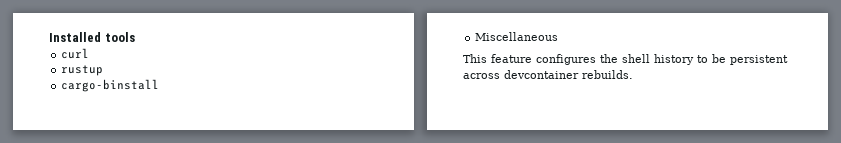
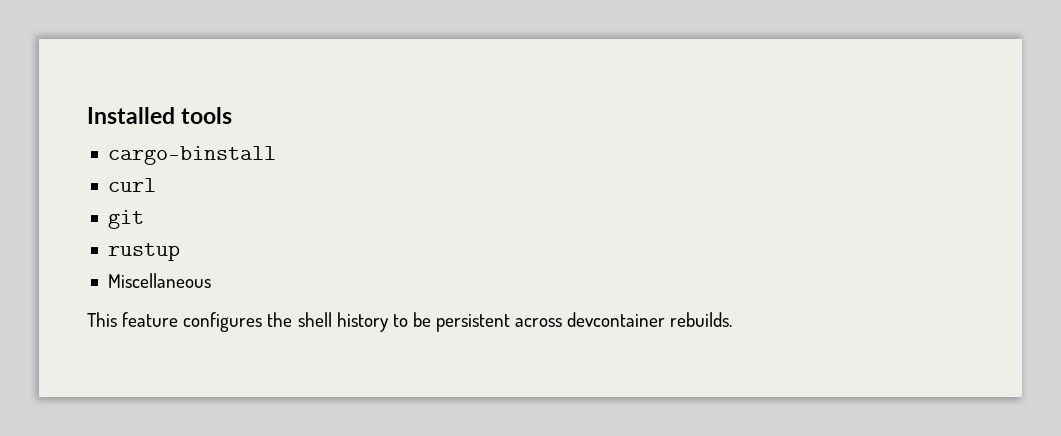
(135, 37) none -> [107,146,276,165] // cargo-binstall
(90, 53) none -> [107,210,144,229] // git
[61,79,160,92] // cargo-binstall -> (180, 252) none

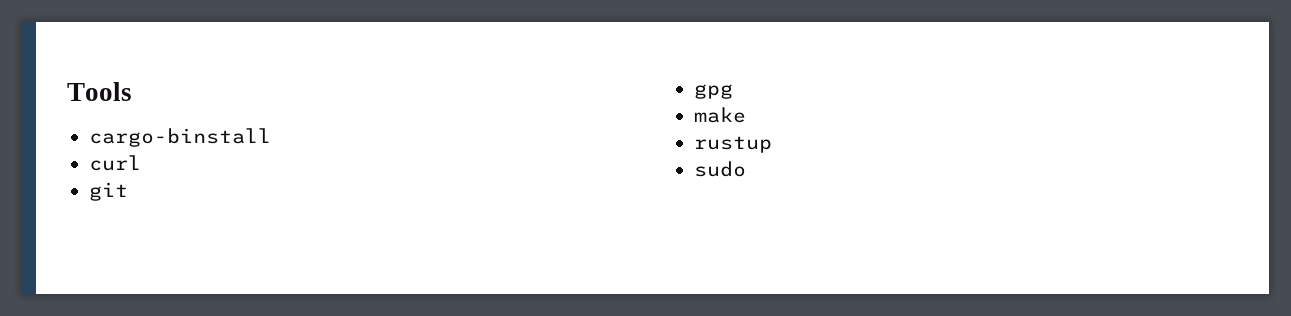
[87,107,233,124] Installed tools -> [67,82,132,101] Tools
(144, 219) none -> [694,84,733,99] [694,107,746,123] // gpg // make
[107,273,211,288] [87,312,733,332] Miscellaneous // This feature configures the shell history to be persistent across devcontainer rebuilds. -> [694,161,746,177] sudo

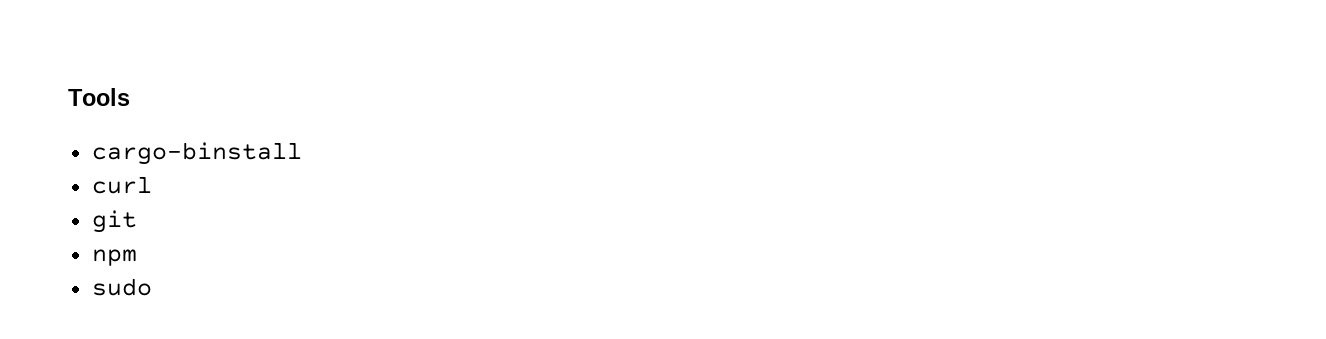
[694,84,733,99] [694,107,746,123] [694,136,772,153] gpg // make // rustup -> [91,249,137,266] npm

